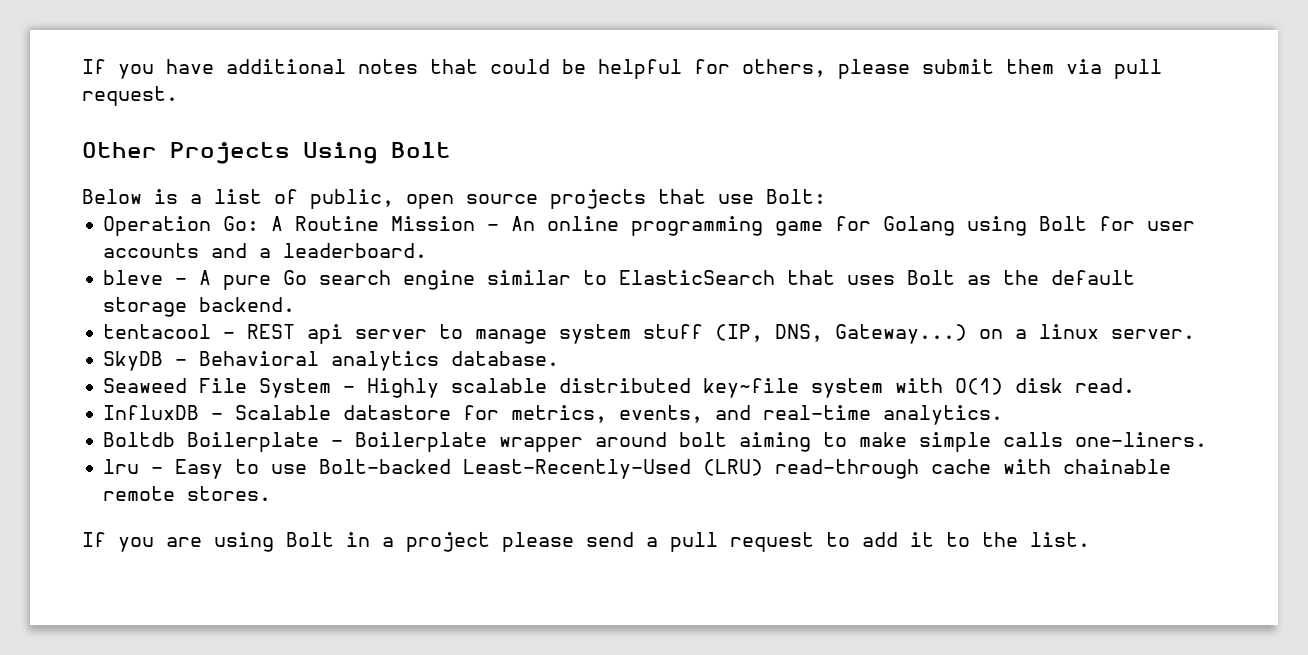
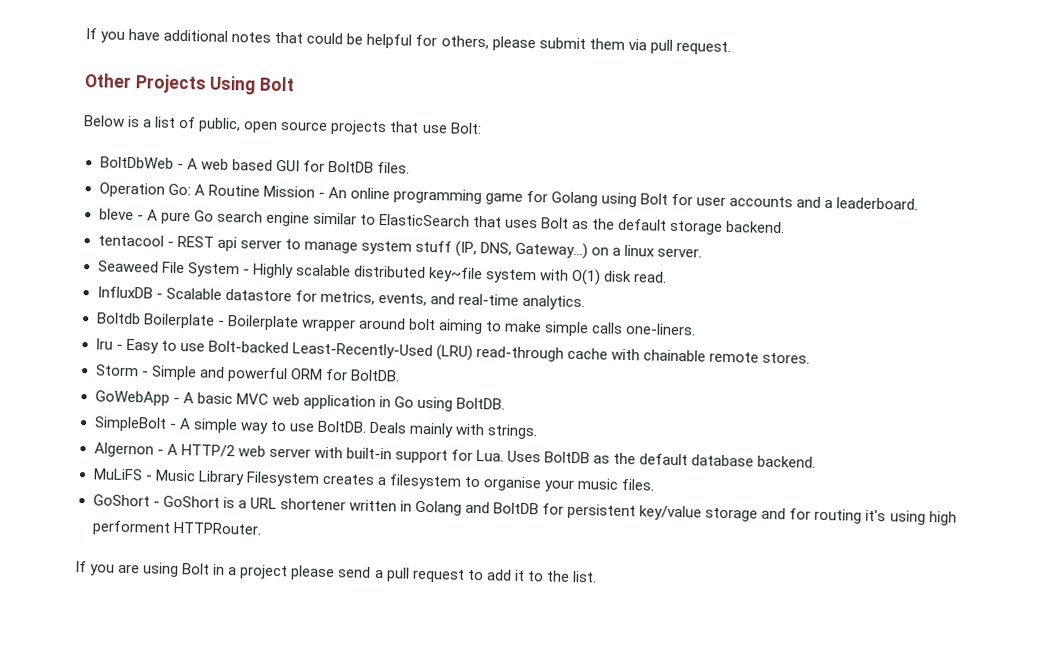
(826, 196) none -> [99,156,410,174] // BoltDbWeb - A web based GUI for BoltDB files.
[103,351,560,371] // SkyDB - Behavioral analytics database. -> (703, 252) none
(272, 493) none -> [95,364,400,383] [94,390,506,412] [93,416,539,440] [93,442,817,468] [92,468,656,492] [92,494,957,526] [91,520,262,536] // Storm - Simple and powerful ORM for BoltDB. // GoWebApp - A basic MVC web application in Go using BoltDB. // SimpleBolt - A simple way to use BoltDB. Deals mainly with strings. // Algernon - A HTTP/2 web server with built-in support for Lua. Uses BoltDB as the default database backend. // MuLiFS - Music Library Filesystem creates a filesystem to organise your music files. // GoShort - GoShort is a URL shortener written in Golang and BoltDB for persistent key/value storage and for routing it's using high performent HTTPRouter.

